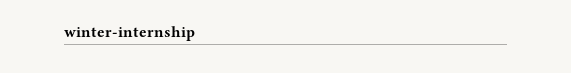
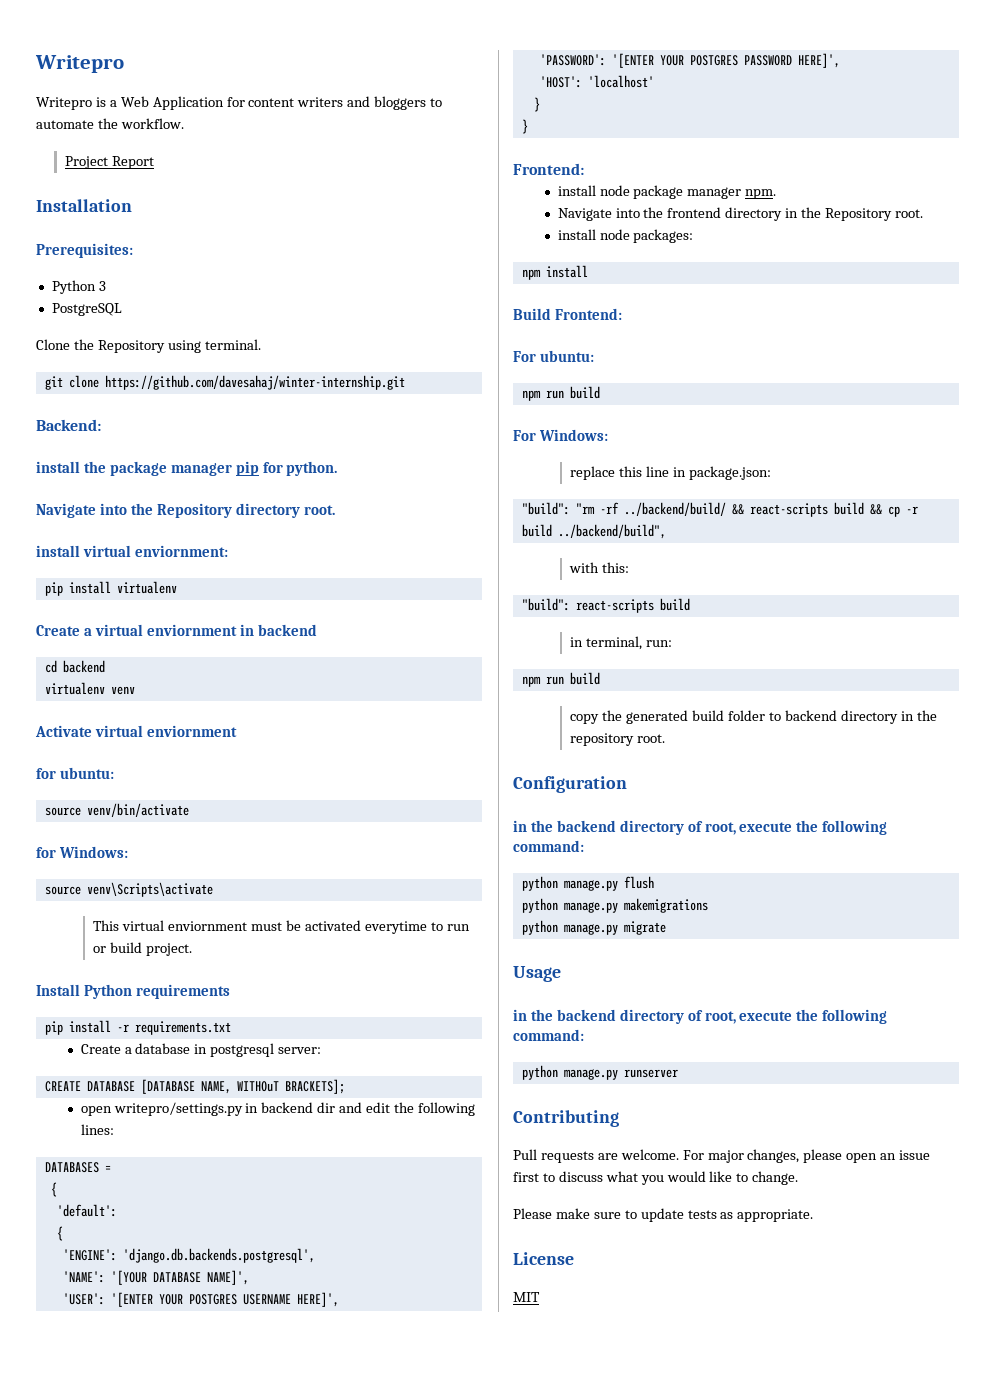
[64,26,195,41] winter-internship -> [35,55,124,73] [36,96,443,110] [36,118,184,129] [64,156,154,169] [36,199,132,212] [36,243,133,258] [51,280,106,294] [51,303,122,316] [36,339,261,353] [44,375,405,390] [36,419,101,431] [36,461,338,476] [36,503,335,518] [36,545,228,557] [44,581,177,596] [36,624,317,636] [44,660,105,673] [44,682,135,695] [35,725,237,737] [36,767,114,779] [44,803,189,817] [36,846,128,858] [44,882,213,897] [93,920,470,934] [93,942,193,956] [36,984,230,999] [44,1020,231,1035] [80,1043,322,1057] [44,1079,345,1094] [80,1102,475,1116] [80,1124,114,1135] [44,1162,111,1173] [50,1182,57,1197] [56,1204,117,1217] [56,1226,63,1241] [62,1248,315,1263] [62,1270,249,1285] [62,1292,339,1307] [539,53,840,68] [539,75,654,88] [533,97,540,112] [521,119,528,134] [513,163,584,175] [557,185,777,199] [557,207,923,221] [557,229,694,243] [521,265,588,280] [513,308,622,320] [513,350,594,362] [521,386,600,401] [513,429,608,441] [570,466,771,480] [521,502,918,517] [521,524,666,539] [569,562,630,573] [521,598,690,613] [570,636,673,650] [521,672,600,687] [570,710,937,724] [570,733,666,746] [513,776,627,793] [513,820,888,835] [513,840,584,852] [521,876,654,891] [521,898,708,913] [521,920,666,935] [513,966,561,982] [513,1009,888,1024] [513,1029,584,1041] [521,1065,678,1080] [513,1110,619,1127] [513,1149,931,1163] [513,1171,799,1185] [513,1208,814,1222] [513,1252,574,1265] [513,1292,540,1302] Writepro // Writepro is a Web Application for content writers and bloggers to automate the workflow. // Project Report // Installation // Prerequisites: // Python 3 // PostgreSQL // Clone the Repository using terminal. // git clone https://github.com/davesahaj/winter-internship.git // Backend: // install the package manager pip for python. // Navigate into the Repository directory root. // install virtual enviornment: // pip install virtualenv // Create a virtual enviornment in backend // cd backend // virtualenv venv // Activate virtual enviornment // for ubuntu: // source venv/bin/activate // for Windows: // source venv\Scripts\activate // This virtual enviornment must be activated everytime to run or build project. // Install Python requirements // pip install -r requirements.txt // Create a database in postgresql server: // CREATE DATABASE [DATABASE NAME, WITHOuT BRACKETS]; // open writepro/settings.py in backend dir and edit the following lines: // DATABASES = // { // 'default': // { // 'ENGINE': 'django.db.backends.postgresql', // 'NAME': '[YOUR DATABASE NAME]', // 'USER': '[ENTER YOUR POSTGRES USERNAME HERE]', // 'PASSWORD': '[ENTER YOUR POSTGRES PASSWORD HERE]', // 'HOST': 'localhost' // } // } // Frontend: // install node package manager npm. // Navigate into the frontend directory in the Repository root. // install node packages: // npm install // Build Frontend: // For ubuntu: // npm run build // For Windows: // replace this line in package.json: // "build": "rm -rf ../backend/build/ && react-scripts build && cp -r build ../backend/build", // with this: // "build": react-scripts build // in terminal, run: // npm run build // copy the generated build folder to backend directory in the repository root. // Configuration // in the backend directory of root, execute the following command: // python manage.py flush // python manage.py makemigrations // python manage.py migrate // Usage // in the backend directory of root, execute the following command: // python manage.py runserver // Contributing // Pull requests are welcome. For major changes, please open an issue first to discuss what you would like to change. // Please make sure to update tests as appropriate. // License // MIT

